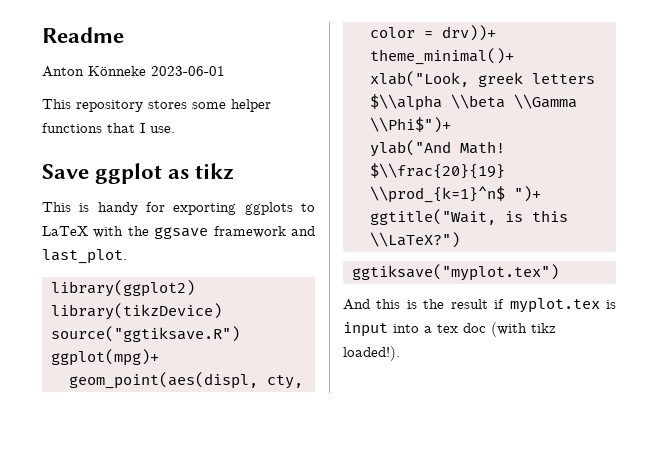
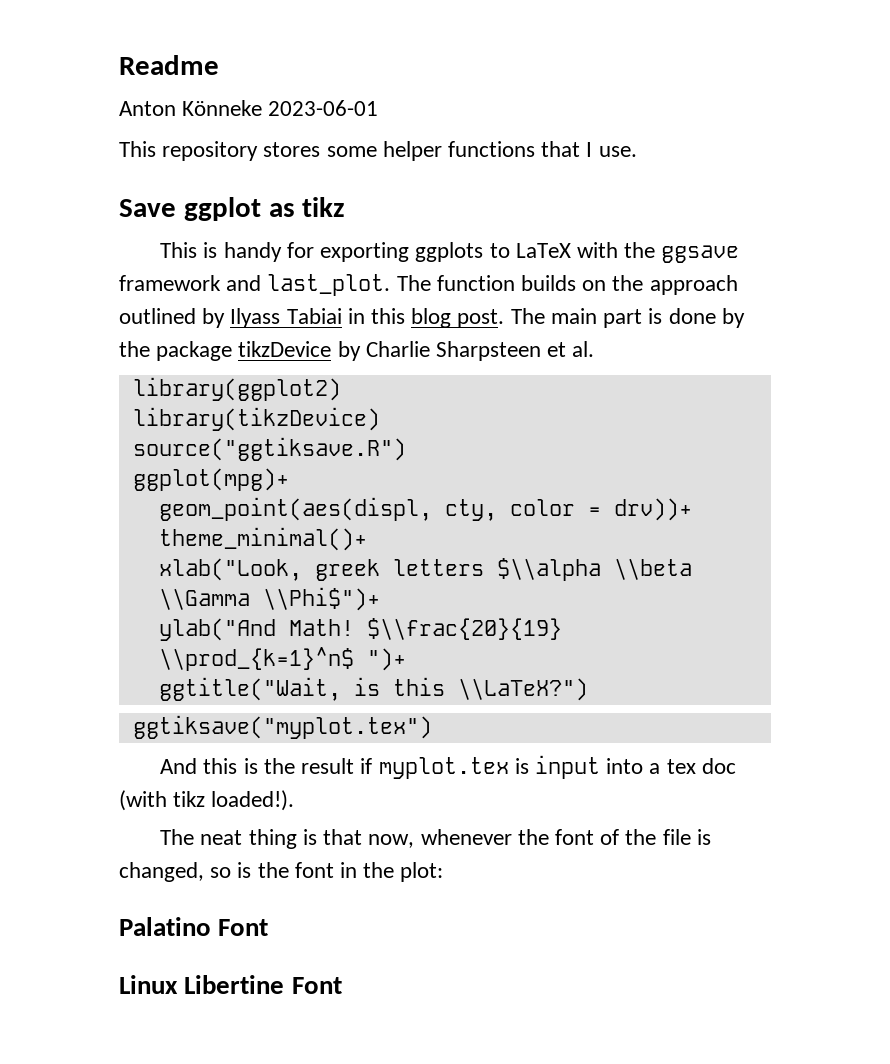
(127, 256) none -> [396,275,738,295] [119,308,745,328] [119,341,595,361] The function builds on the approach outlined by Ilyass Tabiai in this blog post. The main part is done by the package tikzDevice by Charlie Sharpsteen et al.
(400, 353) none -> [160,829,711,849] [119,862,444,882] [119,917,269,936] [119,975,342,994] // The neat thing is that now, whenever the font of the file is changed, so is the font in the plot: // Palatino Font // Linux Libertine Font

